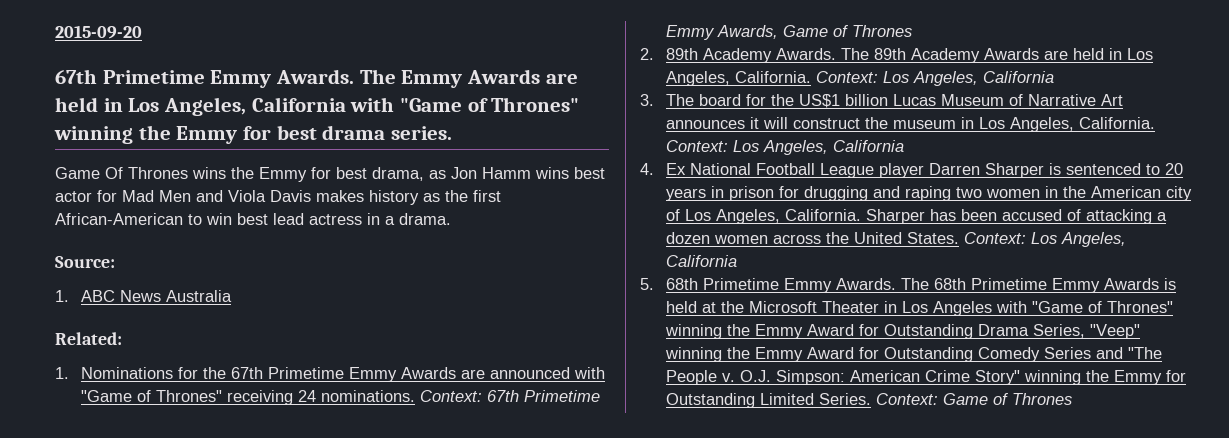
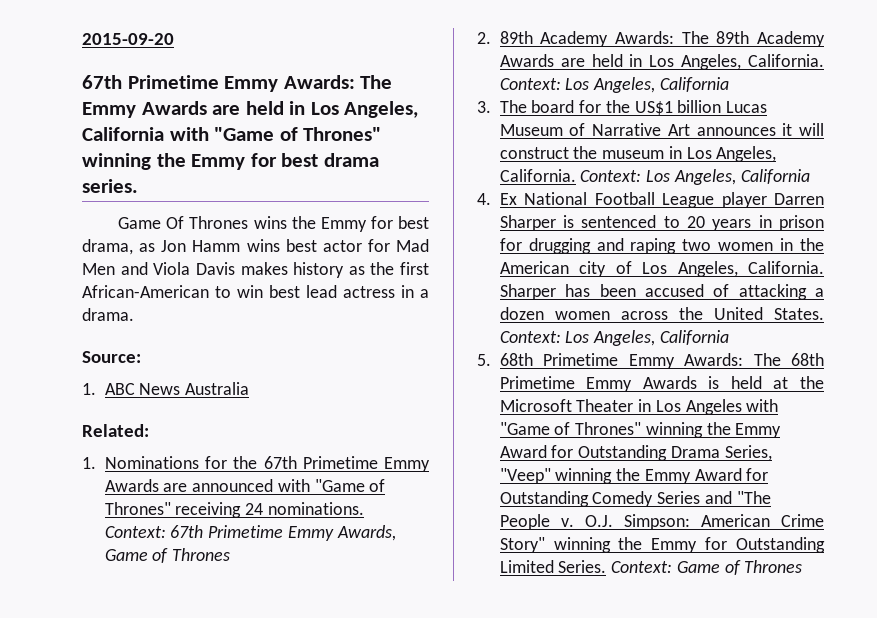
[276,69,355,84] Awards. -> [283,75,355,89] Awards:
[776,48,837,60] Awards. -> [615,31,675,44] Awards:
[836,278,897,290] Awards. -> [684,353,744,366] Awards:

